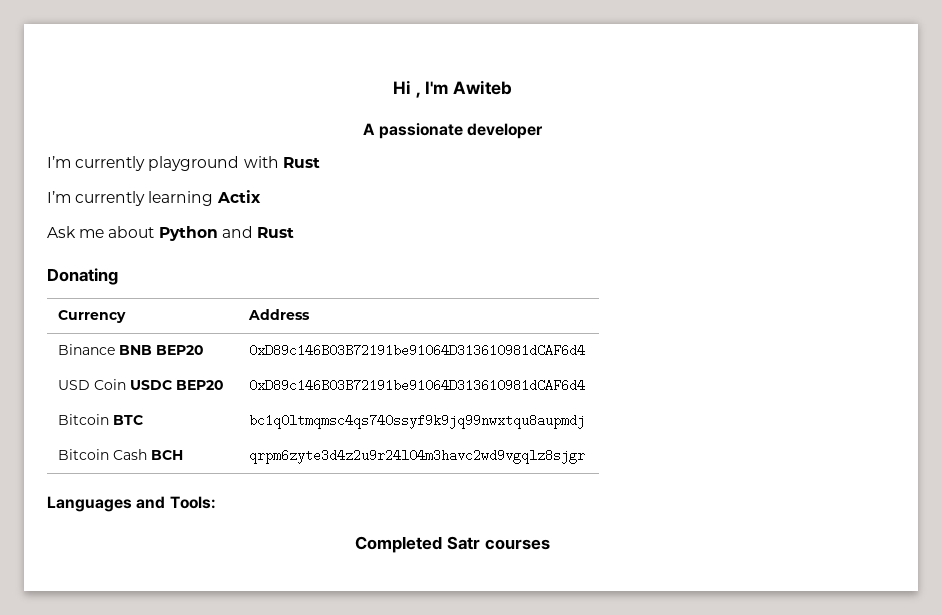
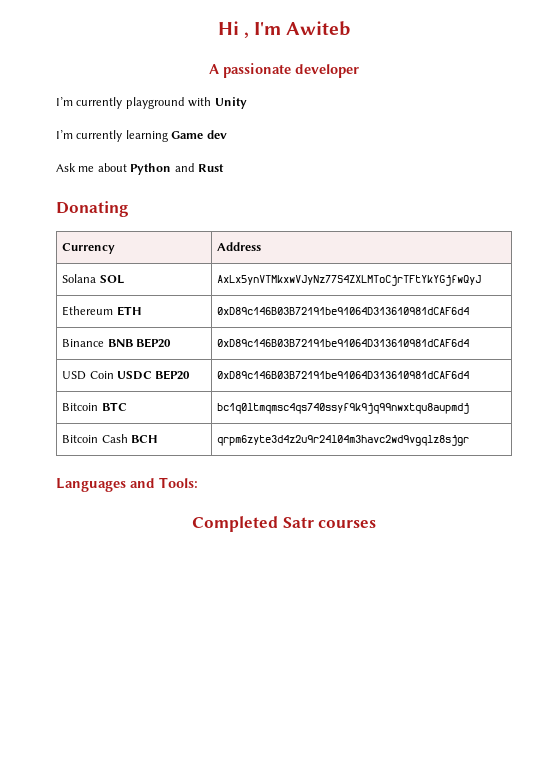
[282,157,320,168] Rust -> [214,97,247,109] Unity
[216,190,261,203] Actix -> [171,130,227,139] Game dev
(311, 314) none -> [62,274,124,284] [217,275,482,286] [62,306,142,316] [217,307,470,315] // Solana SOL | AxLx5ynVTMkxwVJyNz77S4ZXLMToCjrTFtYkYGjfwQyJ // Ethereum ETH | 0xD89c146B03B72191be91064D313610981dCAF6d4

